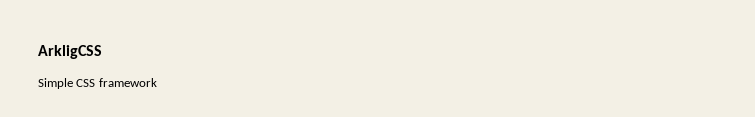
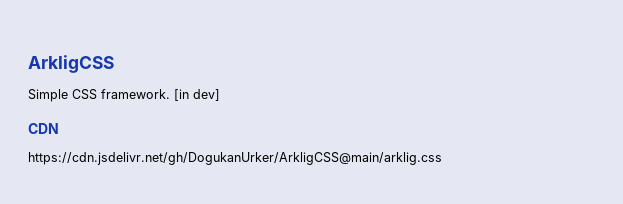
[98,78,157,87] framework -> [101,89,220,101] [28,123,59,134] [28,152,442,165] framework. [in dev] // CDN // https://cdn.jsdelivr.net/gh/DogukanUrker/ArkligCSS@main/arklig.css

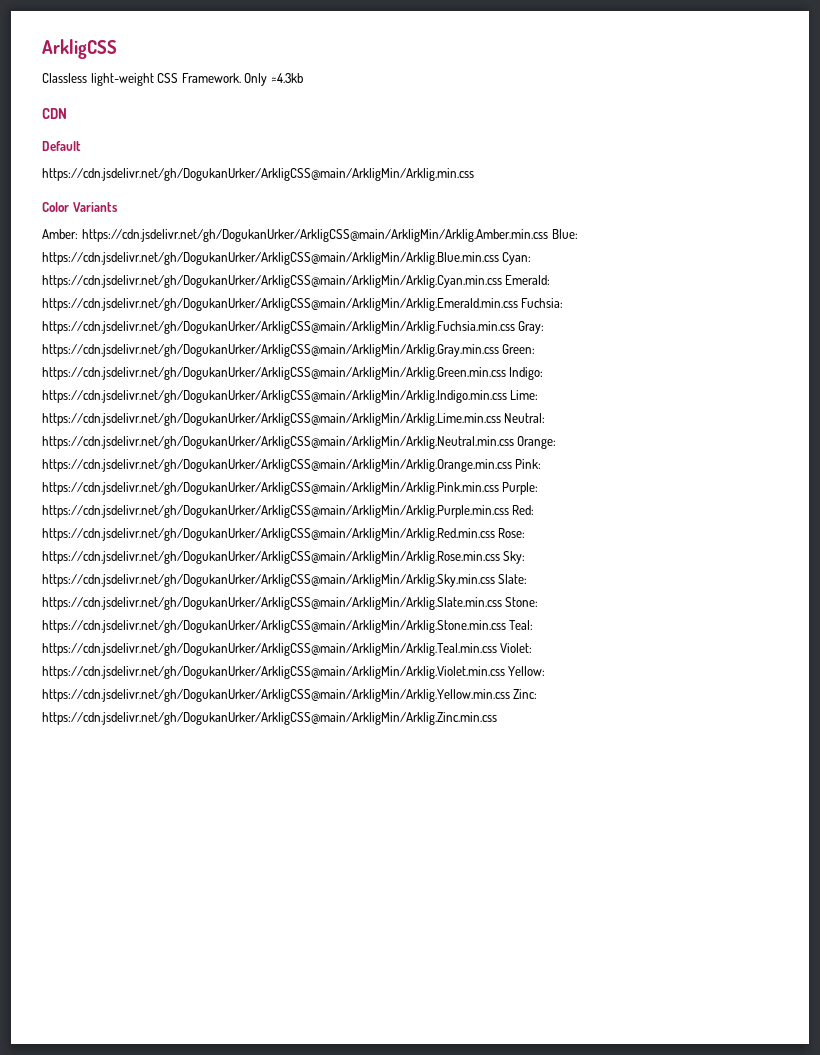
[28,89,220,102] [28,123,59,134] [28,152,442,165] Simple CSS framework. [in dev] // CDN // https://cdn.jsdelivr.net/gh/DogukanUrker/ArkligCSS@main/arklig.css -> [42,73,303,86] [42,108,67,119] [42,141,81,151] [42,168,474,181] [42,202,118,212] [42,229,578,242] [42,252,532,265] [42,275,551,288] [42,298,564,311] [42,321,545,334] [42,344,536,357] [42,367,544,380] [42,390,539,403] [42,413,546,426] [42,436,557,449] [42,459,542,472] [42,482,539,495] [42,505,535,518] [42,528,526,541] [42,551,526,564] [42,574,528,587] [42,597,539,610] [42,620,534,633] [42,643,533,656] [42,666,546,679] [42,689,538,702] [42,712,497,725] Classless light-weight CSS Framework. Only ≈4.3kb // CDN // Default // https://cdn.jsdelivr.net/gh/DogukanUrker/ArkligCSS@main/ArkligMin/Arklig.min.css // Color Variants // Amber: https://cdn.jsdelivr.net/gh/DogukanUrker/ArkligCSS@main/ArkligMin/Arklig.Amber.min.css Blue: https://cdn.jsdelivr.net/gh/DogukanUrker/ArkligCSS@main/ArkligMin/Arklig.Blue.min.css Cyan: https://cdn.jsdelivr.net/gh/DogukanUrker/ArkligCSS@main/ArkligMin/Arklig.Cyan.min.css Emerald: https://cdn.jsdelivr.net/gh/DogukanUrker/ArkligCSS@main/ArkligMin/Arklig.Emerald.min.css Fuchsia: https://cdn.jsdelivr.net/gh/DogukanUrker/ArkligCSS@main/ArkligMin/Arklig.Fuchsia.min.css Gray: https://cdn.jsdelivr.net/gh/DogukanUrker/ArkligCSS@main/ArkligMin/Arklig.Gray.min.css Green: https://cdn.jsdelivr.net/gh/DogukanUrker/ArkligCSS@main/ArkligMin/Arklig.Green.min.css Indigo: https://cdn.jsdelivr.net/gh/DogukanUrker/ArkligCSS@main/ArkligMin/Arklig.Indigo.min.css Lime: https://cdn.jsdelivr.net/gh/DogukanUrker/ArkligCSS@main/ArkligMin/Arklig.Lime.min.css Neutral: https://cdn.jsdelivr.net/gh/DogukanUrker/ArkligCSS@main/ArkligMin/Arklig.Neutral.min.css Orange: https://cdn.jsdelivr.net/gh/DogukanUrker/ArkligCSS@main/ArkligMin/Arklig.Orange.min.css Pink: https://cdn.jsdelivr.net/gh/DogukanUrker/ArkligCSS@main/ArkligMin/Arklig.Pink.min.css Purple: https://cdn.jsdelivr.net/gh/DogukanUrker/ArkligCSS@main/ArkligMin/Arklig.Purple.min.css Red: https://cdn.jsdelivr.net/gh/DogukanUrker/ArkligCSS@main/ArkligMin/Arklig.Red.min.css Rose: https://cdn.jsdelivr.net/gh/DogukanUrker/ArkligCSS@main/ArkligMin/Arklig.Rose.min.css Sky: https://cdn.jsdelivr.net/gh/DogukanUrker/ArkligCSS@main/ArkligMin/Arklig.Sky.min.css Slate: https://cdn.jsdelivr.net/gh/DogukanUrker/ArkligCSS@main/ArkligMin/Arklig.Slate.min.css Stone: https://cdn.jsdelivr.net/gh/DogukanUrker/ArkligCSS@main/ArkligMin/Arklig.Stone.min.css Teal: https://cdn.jsdelivr.net/gh/DogukanUrker/ArkligCSS@main/ArkligMin/Arklig.Teal.min.css Violet: https://cdn.jsdelivr.net/gh/DogukanUrker/ArkligCSS@main/ArkligMin/Arklig.Violet.min.css Yellow: https://cdn.jsdelivr.net/gh/DogukanUrker/ArkligCSS@main/ArkligMin/Arklig.Yellow.min.css Zinc: https://cdn.jsdelivr.net/gh/DogukanUrker/ArkligCSS@main/ArkligMin/Arklig.Zinc.min.css

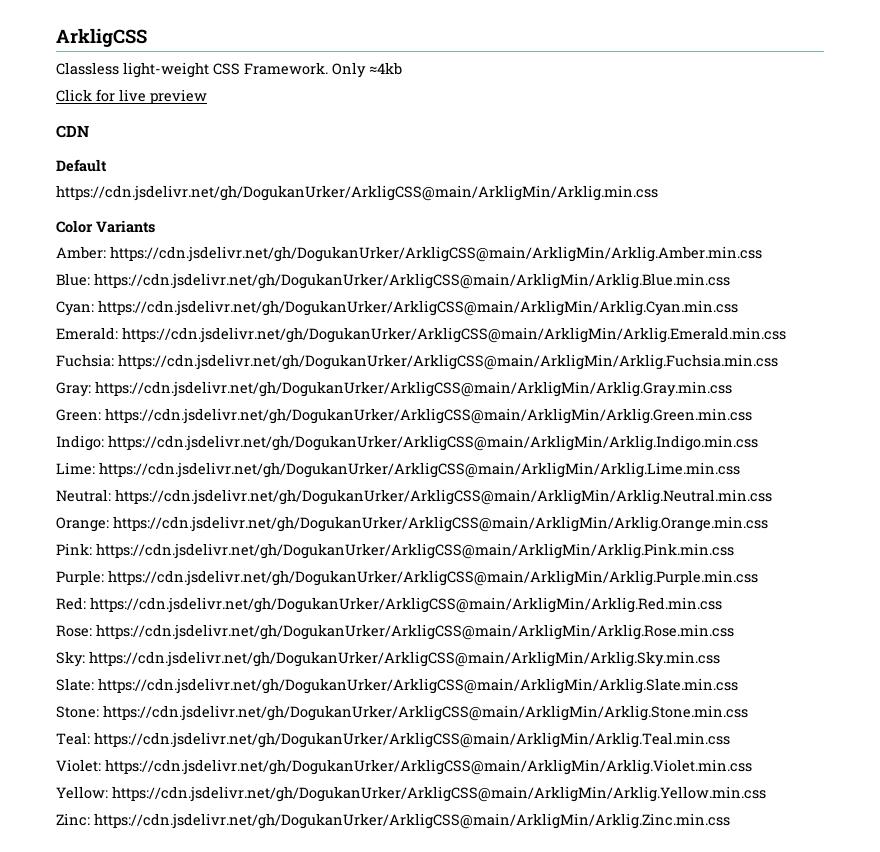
[270,73,303,83] ≈4.3kb -> [369,62,402,75] [56,89,207,104] ≈4kb // Click for live preview
(549, 235) none -> (762, 254) //
(499, 258) none -> (730, 281) //
(502, 281) none -> (738, 308) //
(518, 304) none -> (786, 335) //
(515, 327) none -> (778, 362) //
(499, 350) none -> (732, 389) //
(506, 373) none -> (752, 416) //
(507, 396) none -> (758, 443) //
(501, 419) none -> (740, 470) //
(514, 442) none -> (772, 497) //
(512, 465) none -> (768, 524) //
(499, 488) none -> (734, 551) //
(509, 511) none -> (758, 578) //
(495, 534) none -> (722, 605) //
(500, 557) none -> (734, 632) //
(495, 580) none -> (720, 659) //
(502, 603) none -> (738, 686) //
(506, 626) none -> (748, 713) //
(497, 649) none -> (730, 740) //
(505, 672) none -> (752, 767) //
(510, 695) none -> (766, 794) //

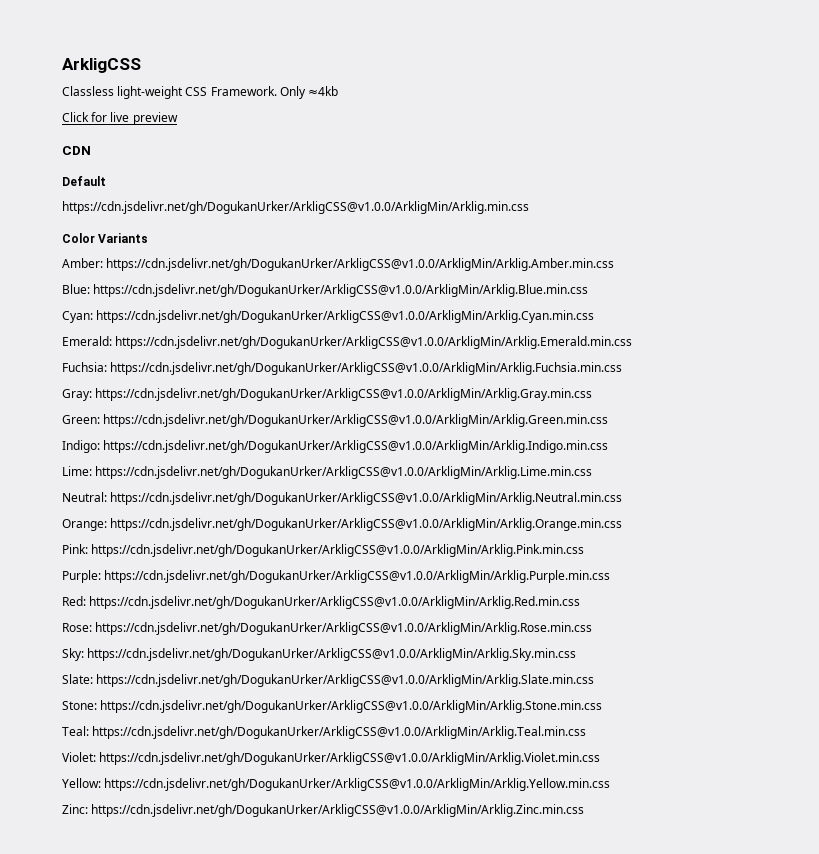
[56,185,658,201] https://cdn.jsdelivr.net/gh/DogukanUrker/ArkligCSS@main/ArkligMin/Arklig.min.css -> [62,201,529,214] https://cdn.jsdelivr.net/gh/DogukanUrker/ArkligCSS@v1.0.0/ArkligMin/Arklig.min.css
[110,246,762,262] https://cdn.jsdelivr.net/gh/DogukanUrker/ArkligCSS@main/ArkligMin/Arklig.Amber.min.css -> [106,258,615,271] https://cdn.jsdelivr.net/gh/DogukanUrker/ArkligCSS@v1.0.0/ArkligMin/Arklig.Amber.min.css
[94,273,730,289] https://cdn.jsdelivr.net/gh/DogukanUrker/ArkligCSS@main/ArkligMin/Arklig.Blue.min.css -> [93,284,589,297] https://cdn.jsdelivr.net/gh/DogukanUrker/ArkligCSS@v1.0.0/ArkligMin/Arklig.Blue.min.css
[98,300,738,316] https://cdn.jsdelivr.net/gh/DogukanUrker/ArkligCSS@main/ArkligMin/Arklig.Cyan.min.css -> [96,310,595,323] https://cdn.jsdelivr.net/gh/DogukanUrker/ArkligCSS@v1.0.0/ArkligMin/Arklig.Cyan.min.css
[122,327,786,343] https://cdn.jsdelivr.net/gh/DogukanUrker/ArkligCSS@main/ArkligMin/Arklig.Emerald.min.css -> [115,336,633,349] https://cdn.jsdelivr.net/gh/DogukanUrker/ArkligCSS@v1.0.0/ArkligMin/Arklig.Emerald.min.css
[118,354,778,370] https://cdn.jsdelivr.net/gh/DogukanUrker/ArkligCSS@main/ArkligMin/Arklig.Fuchsia.min.css -> [110,362,623,375] https://cdn.jsdelivr.net/gh/DogukanUrker/ArkligCSS@v1.0.0/ArkligMin/Arklig.Fuchsia.min.css
[95,381,732,397] https://cdn.jsdelivr.net/gh/DogukanUrker/ArkligCSS@main/ArkligMin/Arklig.Gray.min.css -> [95,388,593,401] https://cdn.jsdelivr.net/gh/DogukanUrker/ArkligCSS@v1.0.0/ArkligMin/Arklig.Gray.min.css
[105,408,752,424] https://cdn.jsdelivr.net/gh/DogukanUrker/ArkligCSS@main/ArkligMin/Arklig.Green.min.css -> [103,414,609,427] https://cdn.jsdelivr.net/gh/DogukanUrker/ArkligCSS@v1.0.0/ArkligMin/Arklig.Green.min.css
[108,435,758,451] https://cdn.jsdelivr.net/gh/DogukanUrker/ArkligCSS@main/ArkligMin/Arklig.Indigo.min.css -> [103,440,609,453] https://cdn.jsdelivr.net/gh/DogukanUrker/ArkligCSS@v1.0.0/ArkligMin/Arklig.Indigo.min.css
[99,462,740,478] https://cdn.jsdelivr.net/gh/DogukanUrker/ArkligCSS@main/ArkligMin/Arklig.Lime.min.css -> [95,466,593,479] https://cdn.jsdelivr.net/gh/DogukanUrker/ArkligCSS@v1.0.0/ArkligMin/Arklig.Lime.min.css
[115,489,772,505] https://cdn.jsdelivr.net/gh/DogukanUrker/ArkligCSS@main/ArkligMin/Arklig.Neutral.min.css -> [110,492,623,505] https://cdn.jsdelivr.net/gh/DogukanUrker/ArkligCSS@v1.0.0/ArkligMin/Arklig.Neutral.min.css
[113,516,768,532] https://cdn.jsdelivr.net/gh/DogukanUrker/ArkligCSS@main/ArkligMin/Arklig.Orange.min.css -> [110,518,623,531] https://cdn.jsdelivr.net/gh/DogukanUrker/ArkligCSS@v1.0.0/ArkligMin/Arklig.Orange.min.css
[96,543,734,559] https://cdn.jsdelivr.net/gh/DogukanUrker/ArkligCSS@main/ArkligMin/Arklig.Pink.min.css -> [91,544,585,557] https://cdn.jsdelivr.net/gh/DogukanUrker/ArkligCSS@v1.0.0/ArkligMin/Arklig.Pink.min.css
[108,570,758,586] https://cdn.jsdelivr.net/gh/DogukanUrker/ArkligCSS@main/ArkligMin/Arklig.Purple.min.css -> [104,570,611,583] https://cdn.jsdelivr.net/gh/DogukanUrker/ArkligCSS@v1.0.0/ArkligMin/Arklig.Purple.min.css
[90,597,722,613] https://cdn.jsdelivr.net/gh/DogukanUrker/ArkligCSS@main/ArkligMin/Arklig.Red.min.css -> [89,596,581,609] https://cdn.jsdelivr.net/gh/DogukanUrker/ArkligCSS@v1.0.0/ArkligMin/Arklig.Red.min.css
[96,624,734,640] https://cdn.jsdelivr.net/gh/DogukanUrker/ArkligCSS@main/ArkligMin/Arklig.Rose.min.css -> [95,622,593,635] https://cdn.jsdelivr.net/gh/DogukanUrker/ArkligCSS@v1.0.0/ArkligMin/Arklig.Rose.min.css
[89,651,720,667] https://cdn.jsdelivr.net/gh/DogukanUrker/ArkligCSS@main/ArkligMin/Arklig.Sky.min.css -> [87,648,577,661] https://cdn.jsdelivr.net/gh/DogukanUrker/ArkligCSS@v1.0.0/ArkligMin/Arklig.Sky.min.css
[98,678,738,694] https://cdn.jsdelivr.net/gh/DogukanUrker/ArkligCSS@main/ArkligMin/Arklig.Slate.min.css -> [96,674,595,687] https://cdn.jsdelivr.net/gh/DogukanUrker/ArkligCSS@v1.0.0/ArkligMin/Arklig.Slate.min.css
[103,705,748,721] https://cdn.jsdelivr.net/gh/DogukanUrker/ArkligCSS@main/ArkligMin/Arklig.Stone.min.css -> [100,700,603,713] https://cdn.jsdelivr.net/gh/DogukanUrker/ArkligCSS@v1.0.0/ArkligMin/Arklig.Stone.min.css
[94,732,730,748] https://cdn.jsdelivr.net/gh/DogukanUrker/ArkligCSS@main/ArkligMin/Arklig.Teal.min.css -> [92,726,587,739] https://cdn.jsdelivr.net/gh/DogukanUrker/ArkligCSS@v1.0.0/ArkligMin/Arklig.Teal.min.css
[105,759,752,775] https://cdn.jsdelivr.net/gh/DogukanUrker/ArkligCSS@main/ArkligMin/Arklig.Violet.min.css -> [99,752,601,765] https://cdn.jsdelivr.net/gh/DogukanUrker/ArkligCSS@v1.0.0/ArkligMin/Arklig.Violet.min.css
[112,786,766,802] https://cdn.jsdelivr.net/gh/DogukanUrker/ArkligCSS@main/ArkligMin/Arklig.Yellow.min.css -> [104,778,611,791] https://cdn.jsdelivr.net/gh/DogukanUrker/ArkligCSS@v1.0.0/ArkligMin/Arklig.Yellow.min.css
[94,813,730,829] https://cdn.jsdelivr.net/gh/DogukanUrker/ArkligCSS@main/ArkligMin/Arklig.Zinc.min.css -> [91,804,585,817] https://cdn.jsdelivr.net/gh/DogukanUrker/ArkligCSS@v1.0.0/ArkligMin/Arklig.Zinc.min.css

